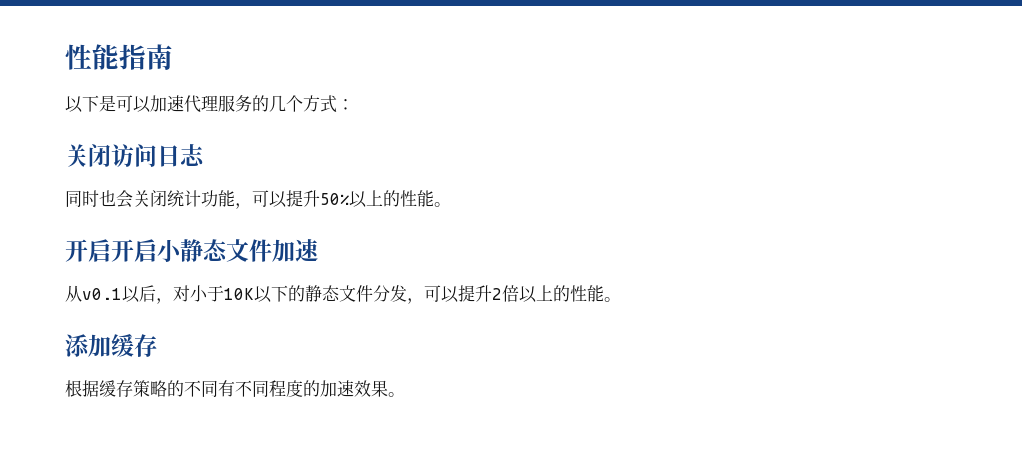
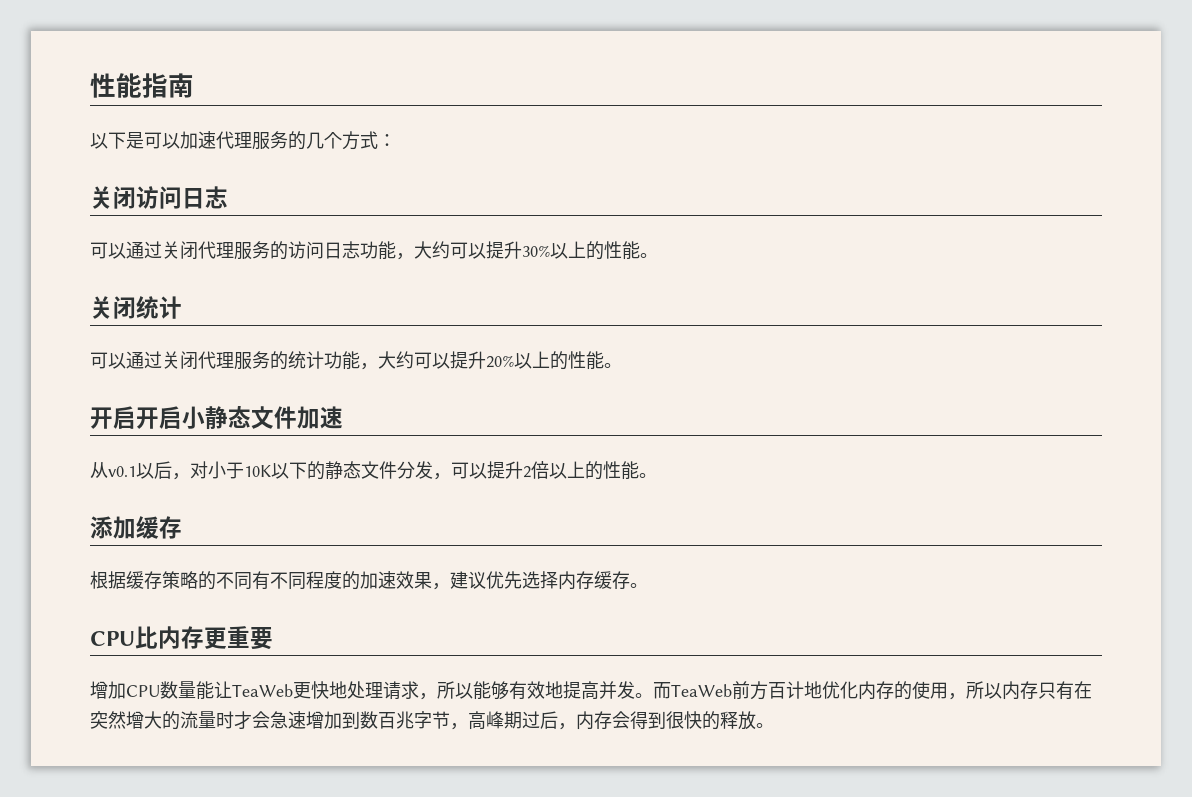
[65,190,167,208] 同时也会关闭 -> [90,241,658,260] [90,296,182,319] [90,351,288,370] 可以通过关闭代理服务的访问日志功能，大约可以提升30%以上的性能。 // 关闭统计 // 可以通过关闭代理服务的
[252,190,349,208] 可以提升50% -> [378,351,514,369] 大约可以提升20%
(388, 388) none -> [432,571,648,590] [90,626,273,650] [90,681,1092,700] [90,711,756,730] ，建议优先选择内存缓存。 // CPU比内存更重要 // 增加CPU数量能让TeaWeb更快地处理请求，所以能够有效地提高并发。而TeaWeb前方百计地优化内存的使用，所以内存只有在突然增大的流量时才会急速增加到数百兆字节，高峰期过后，内存会得到很快的释放

